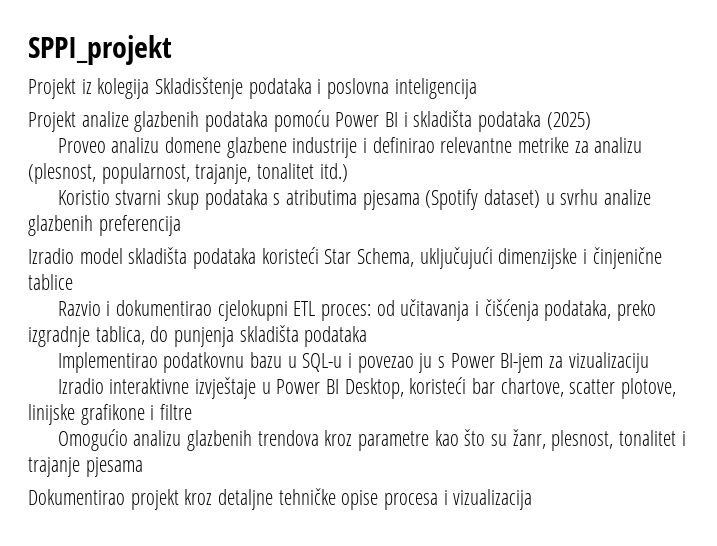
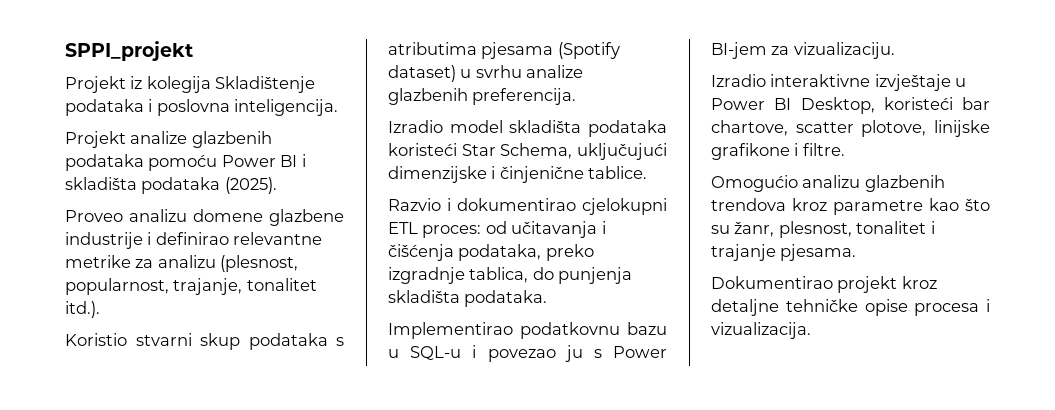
[155,77,244,99] Skladisštenje -> [215,76,316,93] Skladištenje
[394,78,477,99] inteligencija -> [234,99,339,116] inteligencija.
[546,112,591,130] (2025) -> [224,177,277,194] (2025).
[319,163,348,182] itd.) -> [65,301,100,318] itd.).
[98,215,181,236] preferencija -> [472,88,577,105] preferencija.
[28,274,73,290] tablice -> [588,166,648,179] tablice.
[304,326,368,347] podataka -> [464,290,548,307] podataka.
[568,352,649,373] vizualizaciju -> [793,42,895,59] vizualizaciju.
[160,404,193,420] filtre -> [802,143,845,156] filtre.
[85,457,143,477] pjesama -> [780,244,857,261] pjesama.
[453,489,533,510] vizualizacija -> [711,322,811,339] vizualizacija.

